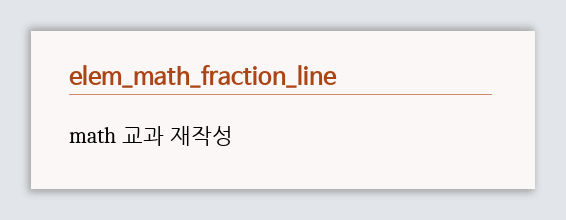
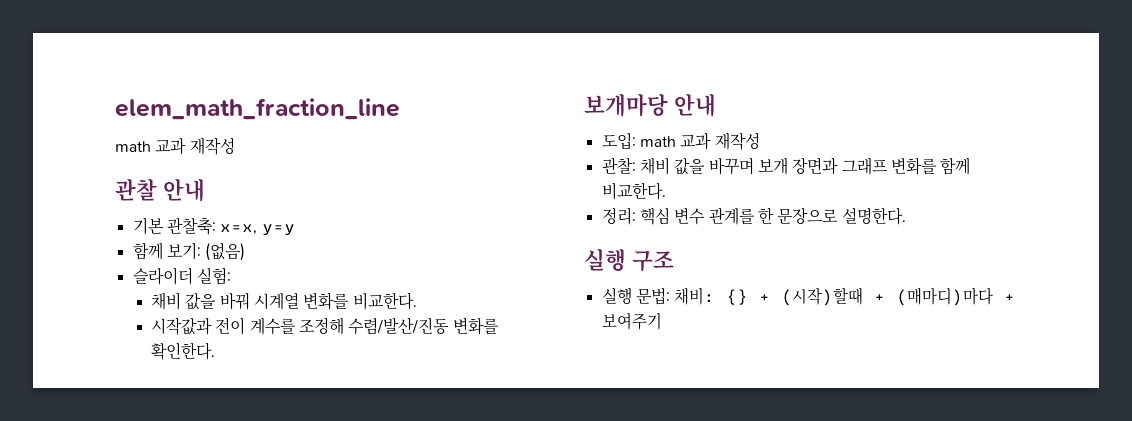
(233, 136) none -> [115,179,205,202] [132,217,295,236] [132,242,246,261] [132,267,231,285] [151,292,417,310] [151,317,499,335] [151,342,216,360] [584,94,716,117] [601,132,760,150] [601,157,971,175] [601,182,666,200] [601,207,906,225] [584,249,674,272] [601,287,1016,306] [601,312,662,330] // 관찰 안내 // 기본 관찰축: x=x, y=y // 함께 보기: (없음) // 슬라이더 실험: // 채비 값을 바꿔 시계열 변화를 비교한다. // 시작값과 전이 계수를 조정해 수렴/발산/진동 변화를 확인한다. // 보개마당 안내 // 도입: math 교과 재작성 // 관찰: 채비 값을 바꾸며 보개 장면과 그래프 변화를 함께 비교한다. // 정리: 핵심 변수 관계를 한 문장으로 설명한다. // 실행 구조 // 실행 문법: 채비: {} + (시작)할때 + (매마디)마다 + 보여주기

